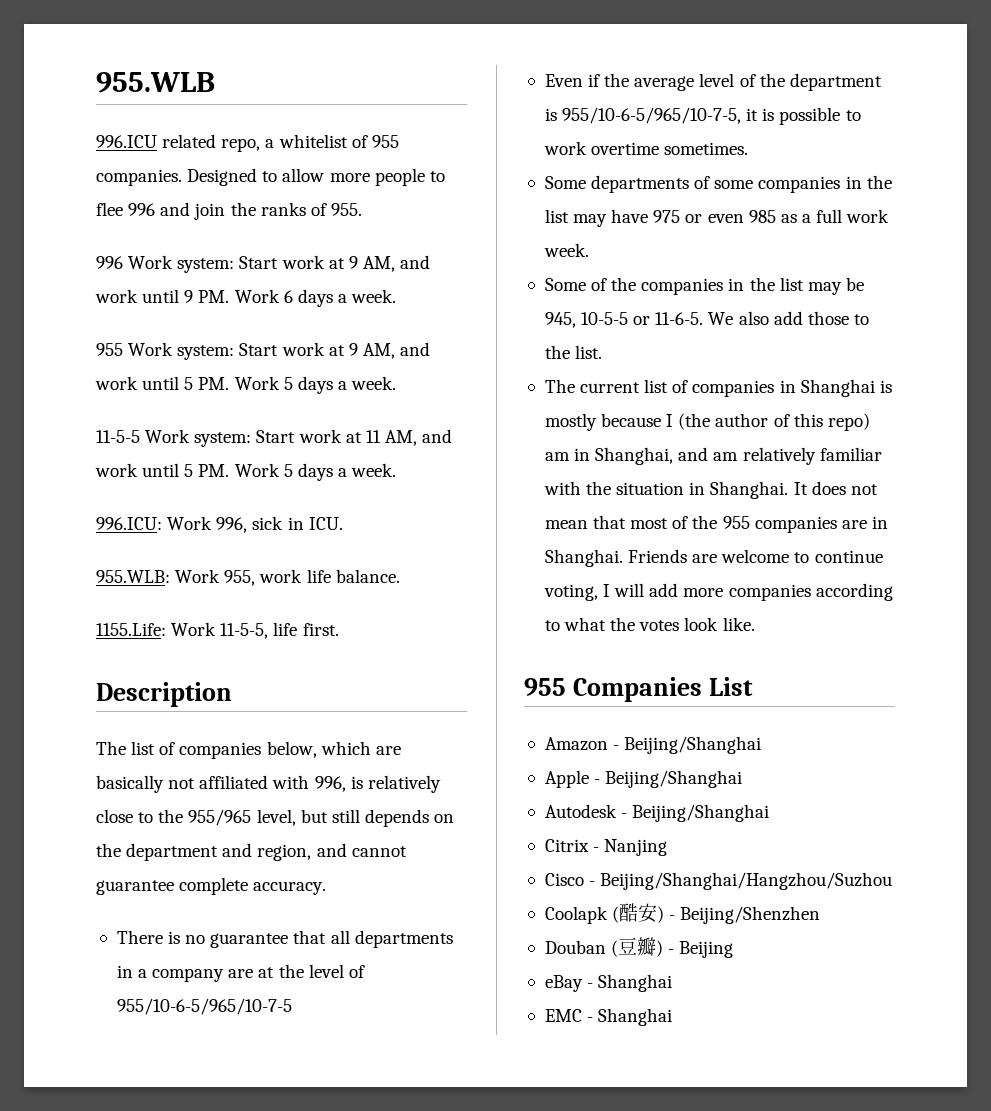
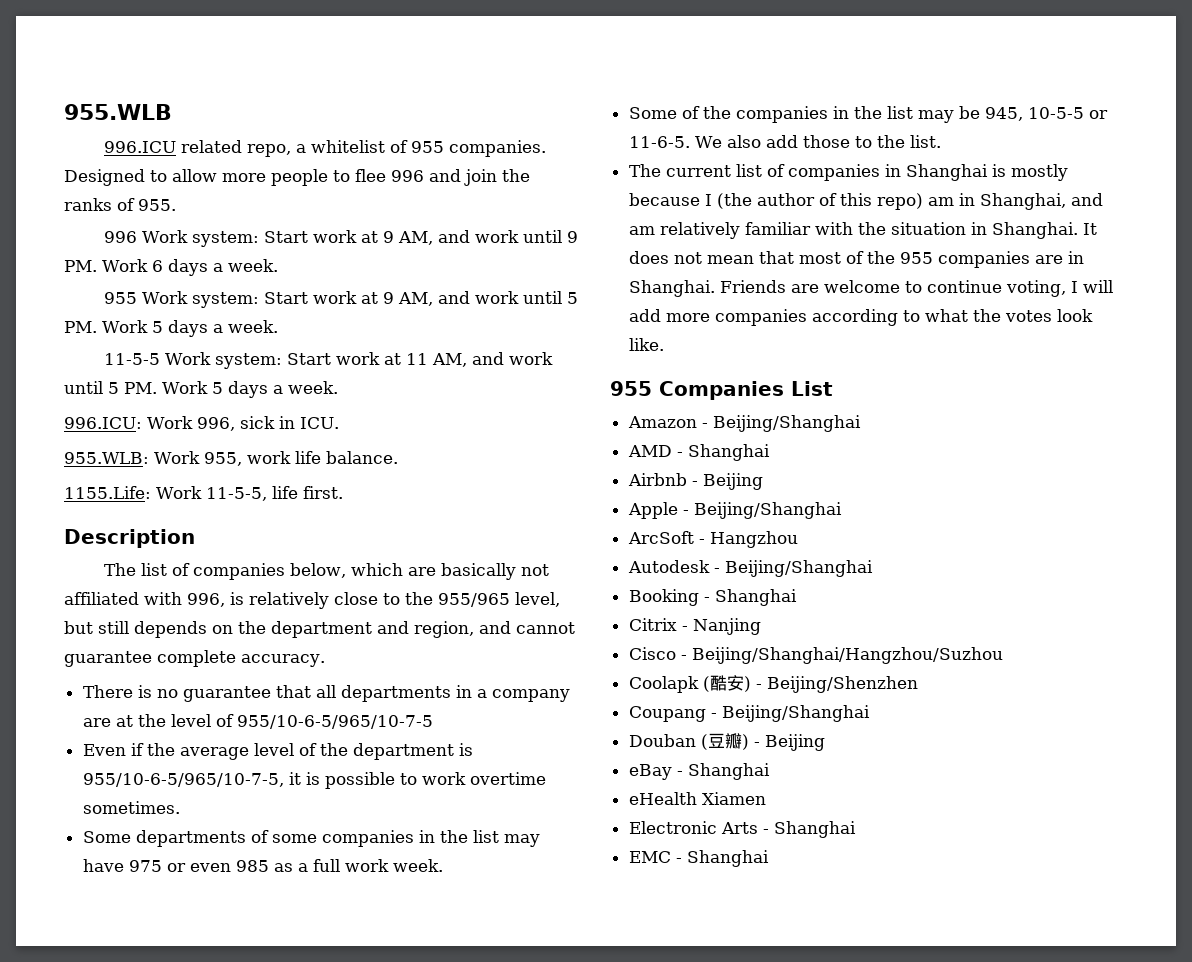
(762, 745) none -> [627,444,770,461] [627,473,763,490] // AMD - Shanghai // Airbnb - Beijing
(743, 779) none -> [627,531,798,548] // ArcSoft - Hangzhou
(770, 813) none -> [628,589,797,606] // Booking - Shanghai
(821, 915) none -> [628,705,870,722] // Coupang - Beijing/Shanghai
(673, 983) none -> [628,792,766,805] [628,821,856,838] // eHealth Xiamen // Electronic Arts - Shanghai

